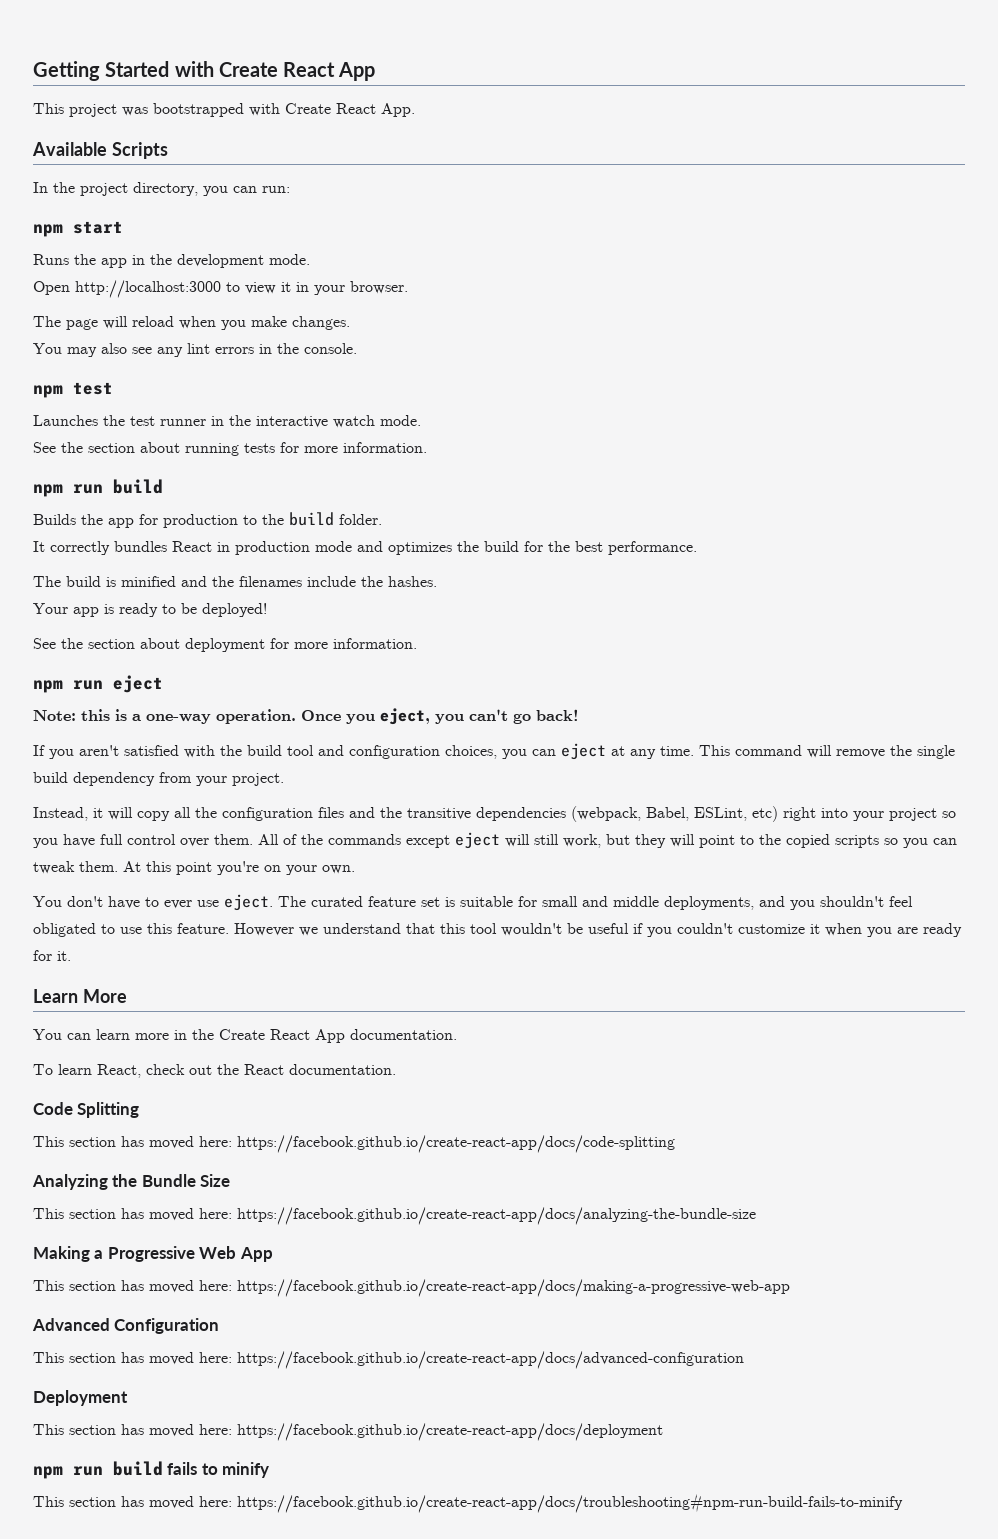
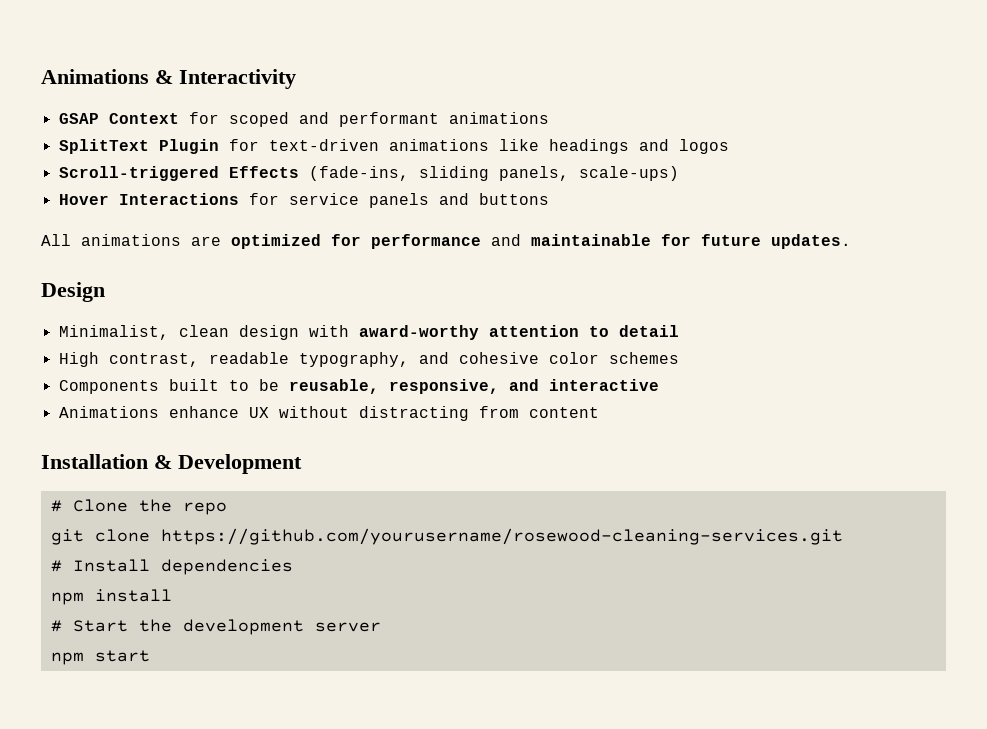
[33,61,376,81] [33,103,415,117] [32,142,168,159] [33,182,290,196] [33,221,123,237] [33,254,310,268] [33,280,408,298] [33,316,350,330] [33,343,357,357] [33,382,113,398] [33,415,421,428] [33,442,427,456] [33,479,163,497] [33,512,382,528] [33,541,697,555] [33,576,437,587] [33,603,267,617] [33,638,417,652] [33,675,163,693] [33,708,579,725] [33,743,955,760] [33,772,284,786] [33,806,956,822] [33,832,957,849] [33,861,355,875] [33,894,913,911] [33,923,962,937] [33,950,71,961] [33,989,127,1003] [33,1029,457,1043] [33,1064,396,1078] [33,1102,140,1118] [33,1135,675,1153] [32,1174,231,1190] [33,1207,756,1225] [33,1246,273,1262] [33,1279,790,1297] [32,1318,220,1334] [33,1351,744,1369] [33,1390,128,1406] [33,1423,663,1441] [33,1461,270,1479] [33,1493,903,1513] Getting Started with Create React App // This project was bootstrapped with Create React App. // Available Scripts // In the project directory, you can run: // npm start // Runs the app in the development mode. // Open http://localhost:3000 to view it in your browser. // The page will reload when you make changes. // You may also see any lint errors in the console. // npm test // Launches the test runner in the interactive watch mode. // See the section about running tests for more information. // npm run build // Builds the app for production to the build folder. // It correctly bundles React in production mode and optimizes the build for the best performance. // The build is minified and the filenames include the hashes. // Your app is ready to be deployed! // See the section about deployment for more information. // npm run eject // Note: this is a one-way operation. Once you eject, you can't go back! // If you aren't satisfied with the build tool and configuration choices, you can eject at any time. This command will remove the single build dependency from your project. // Instead, it will copy all the configuration files and the transitive dependencies (webpack, Babel, ESLint, etc) right into your project so you have full control over them. All of the commands except eject will still work, but they will point to the copied scripts so you can tweak them. At this point you're on your own. // You don't have to ever use eject. The curated feature set is suitable for small and middle deployments, and you shouldn't feel obligated to use this feature. However we understand that this tool wouldn't be useful if you couldn't customize it when you are ready for it. // Learn More // You can learn more in the Create React App documentation. // To learn React, check out the React documentation. // Code Splitting // This section has moved here: https://facebook.github.io/create-react-app/docs/code-splitting // Analyzing the Bundle Size // This section has moved here: https://facebook.github.io/create-react-app/docs/analyzing-the-bundle-size // Making a Progressive Web App // This section has moved here: https://facebook.github.io/create-react-app/docs/making-a-progressive-web-app // Advanced Configuration // This section has moved here: https://facebook.github.io/create-react-app/docs/advanced-configuration // Deployment // This section has moved here: https://facebook.github.io/create-react-app/docs/deployment // npm run build fails to minify // This section has moved here: https://facebook.github.io/create-react-app/docs/troubleshooting#npm-run-build-fails-to-minify -> [41,69,296,89] [58,112,549,127] [58,139,729,154] [58,166,679,181] [58,193,549,208] [41,234,851,249] [41,282,105,302] [58,325,679,340] [58,352,679,367] [58,379,659,394] [58,406,599,421] [41,454,302,474] [50,499,227,515] [50,528,843,545] [50,559,293,575] [50,589,172,605] [50,619,381,635] [50,650,150,665] Animations & Interactivity // GSAP Context for scoped and performant animations // SplitText Plugin for text-driven animations like headings and logos // Scroll-triggered Effects (fade-ins, sliding panels, scale-ups) // Hover Interactions for service panels and buttons // All animations are optimized for performance and maintainable for future updates. // Design // Minimalist, clean design with award-worthy attention to detail // High contrast, readable typography, and cohesive color schemes // Components built to be reusable, responsive, and interactive // Animations enhance UX without distracting from content // Installation & Development // # Clone the repo // git clone https://github.com/yourusername/rosewood-cleaning-services.git // # Install dependencies // npm install // # Start the development server // npm start

